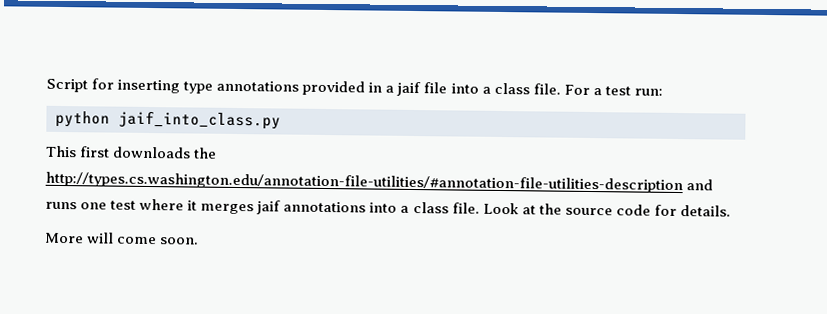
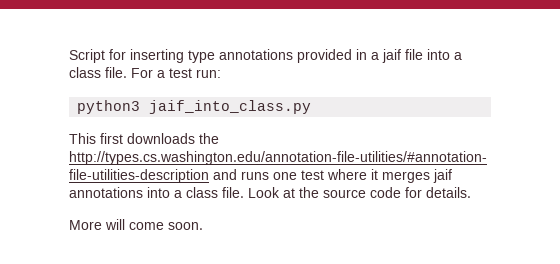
[55,110,110,128] python -> [77,100,141,114] python3

